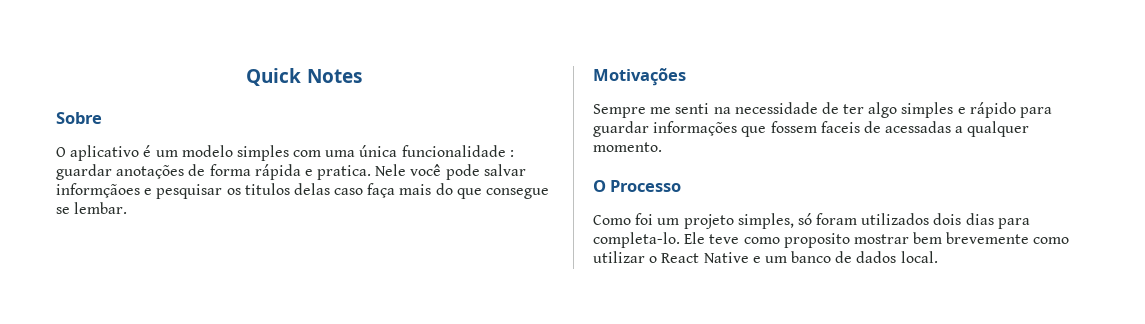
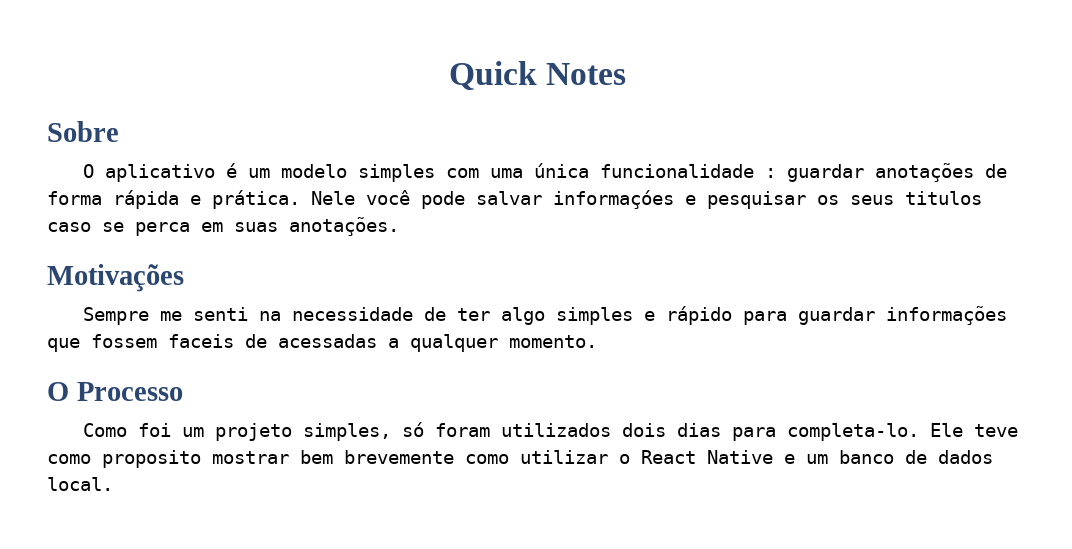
[317,165,372,180] pratica. -> [212,190,300,209] prática.
[56,183,140,198] informçãoes -> [553,190,674,209] informaçóes
[244,183,550,199] [56,202,128,214] titulos delas caso faça mais do que consegue se lembar. -> [850,191,982,205] [47,217,399,236] seus titulos caso se perca em suas anotações.

